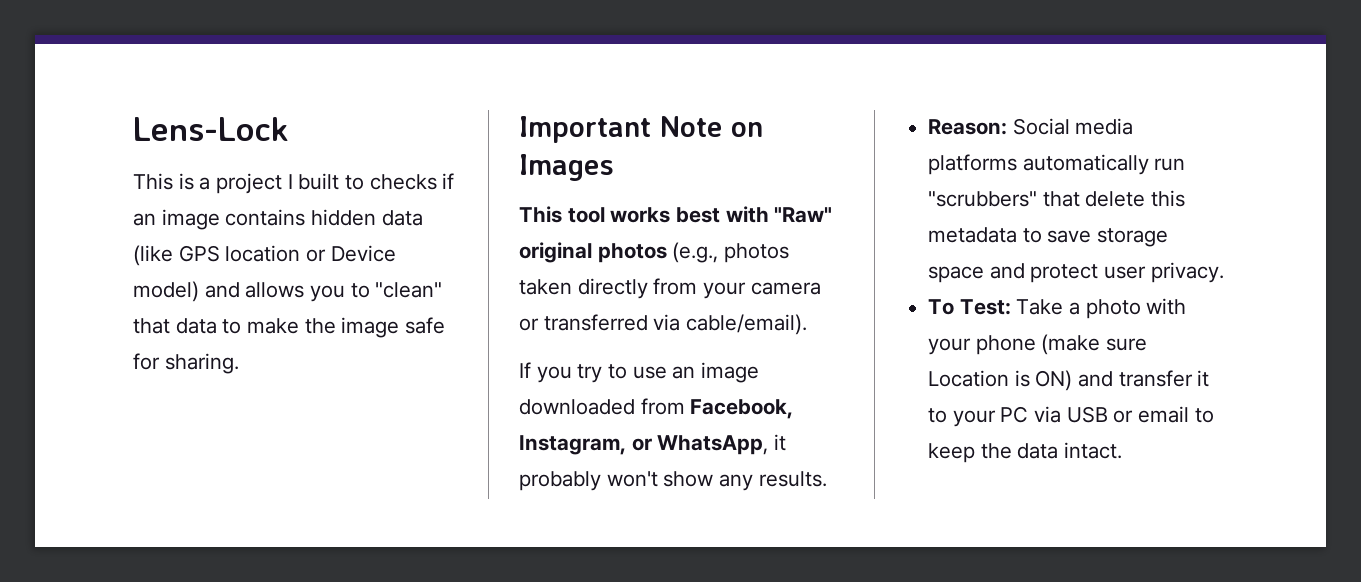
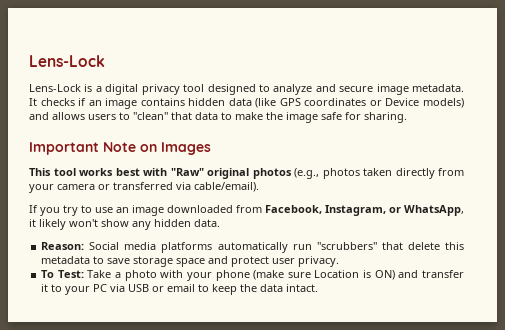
[133,173,173,190] This -> [29,84,81,92] Lens-Lock
[216,173,365,194] project I built to -> [105,84,465,95] [29,98,37,106] digital privacy tool designed to analyze and secure image metadata. It
[225,245,301,262] location -> [304,98,367,106] coordinates
[133,281,199,302] model) -> [423,98,465,108] models)
[310,285,346,302] you -> [88,114,116,120] users
[519,471,601,491] probably -> [39,219,66,230] likely
[758,471,827,487] results. -> [154,219,220,227] hidden data.

